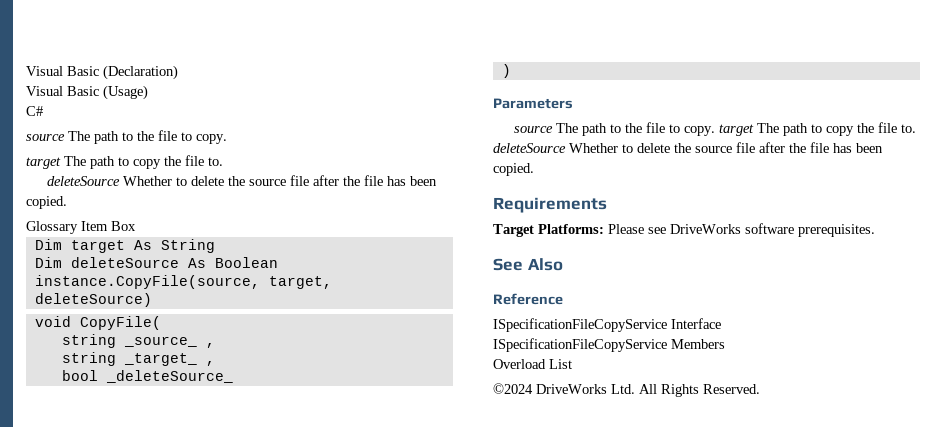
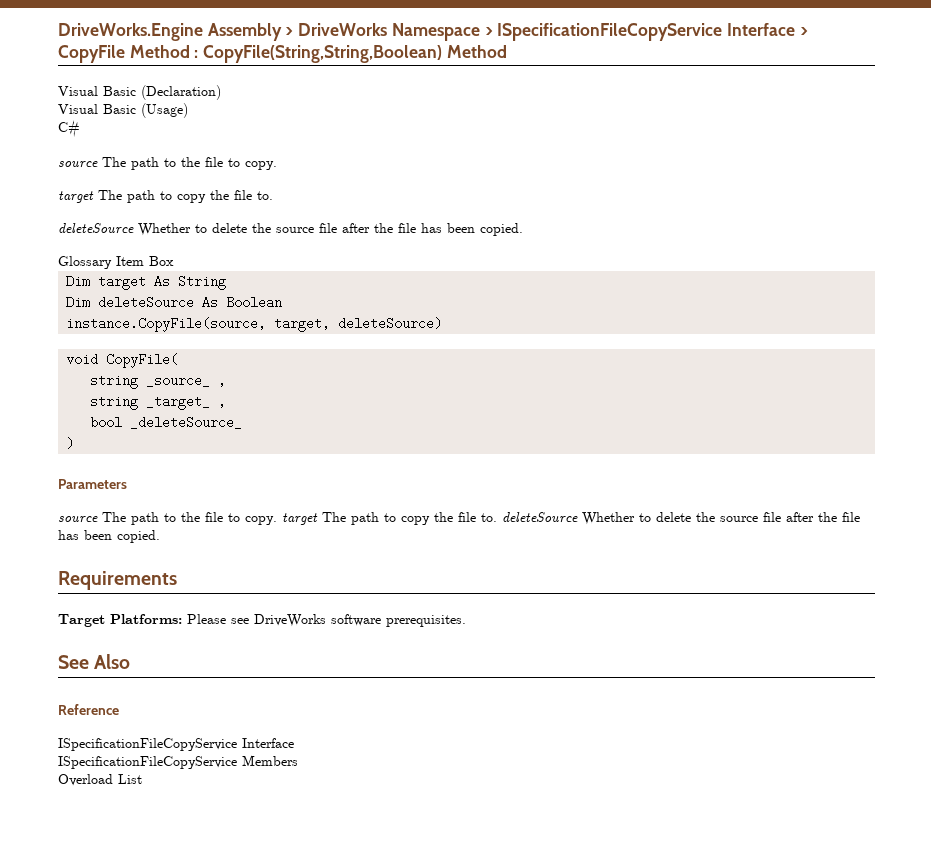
(26, 71) none -> [58,23,808,41] [58,45,507,63] DriveWorks.Engine Assembly > DriveWorks Namespace > ISpecificationFileCopyService Interface > CopyFile Method : CopyFile(String,String,Boolean) Method //
[493,383,760,397] // ©2024 DriveWorks Ltd. All Rights Reserved. -> (142, 779) none

